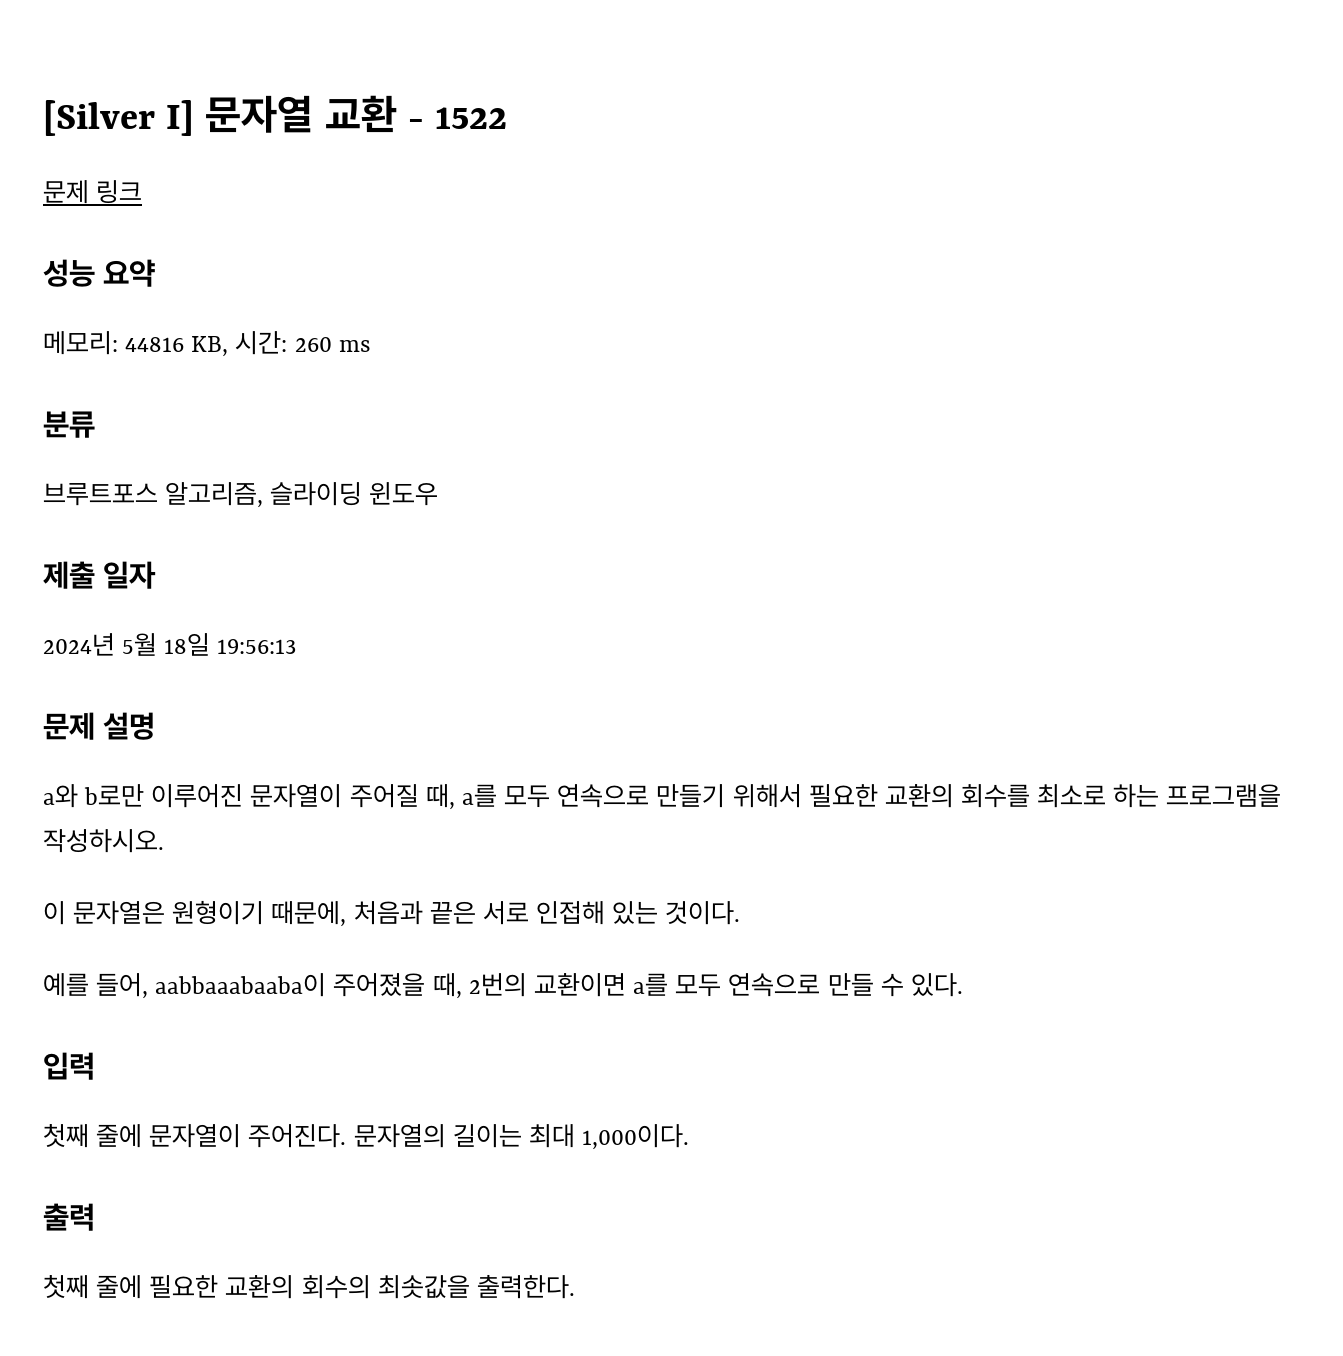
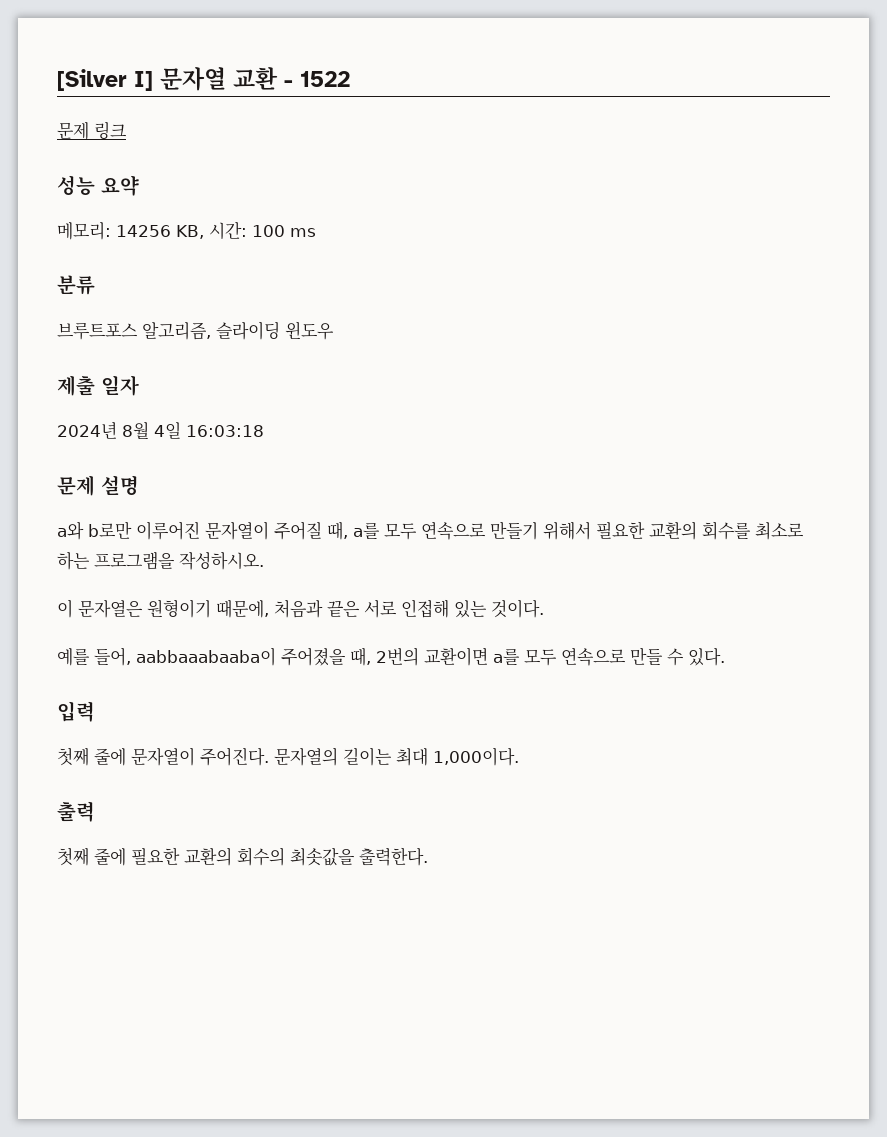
[125,337,185,352] 44816 -> [116,225,171,237] 14256
[294,337,332,352] 260 -> [252,225,285,237] 100
[122,633,297,656] 5월 18일 19:56:13 -> [122,422,264,439] 8월 4일 16:03:18

